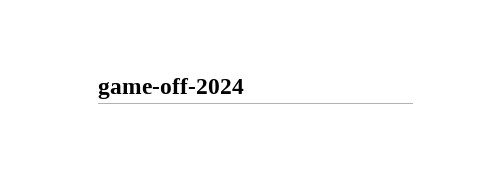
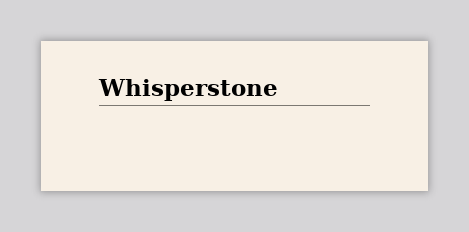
[98,78,244,99] game-off-2024 -> [98,79,278,101] Whisperstone

